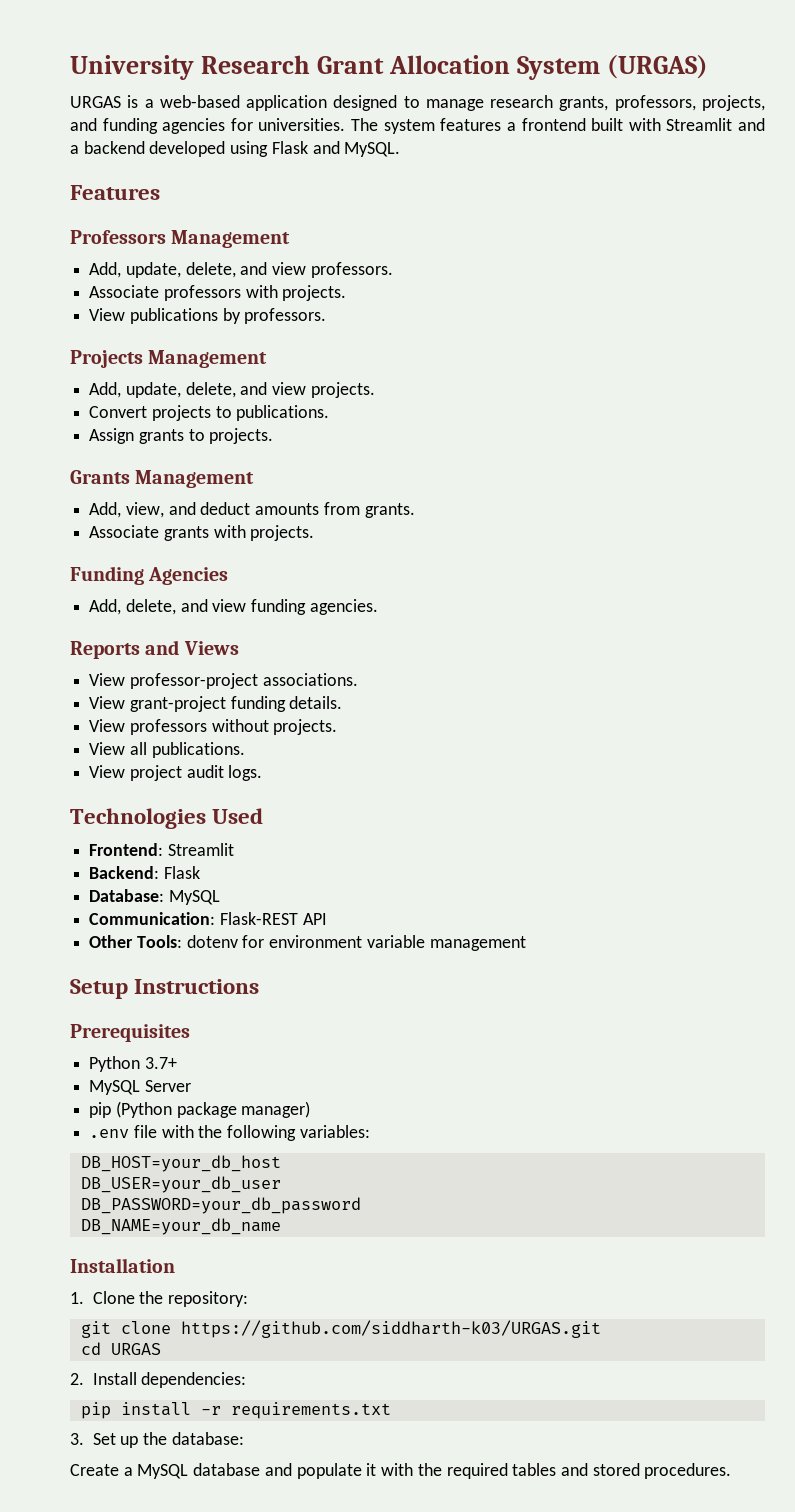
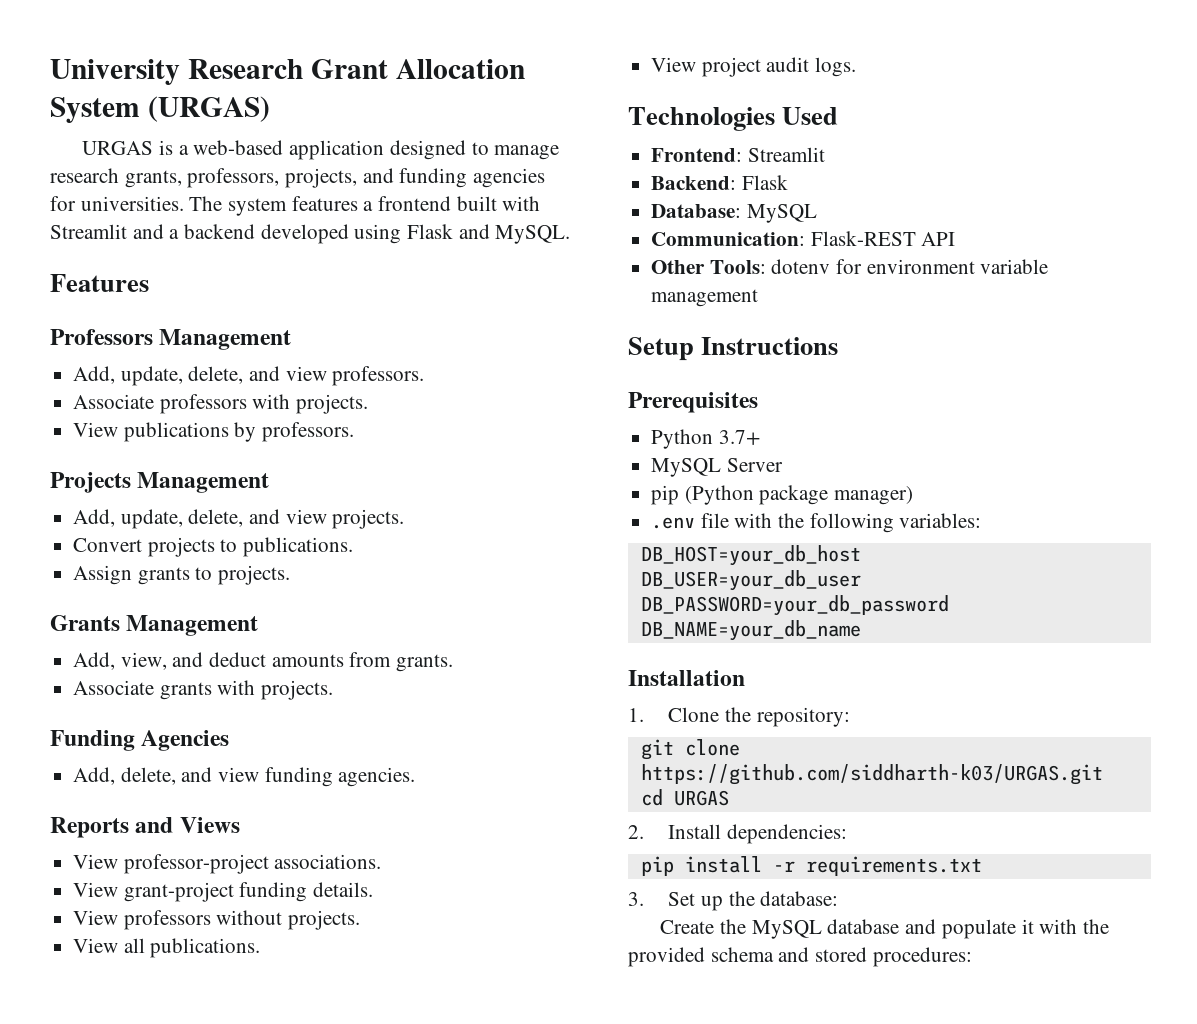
[123,1467,133,1476] a -> [720,919,747,934] the
[446,1463,557,1479] required tables -> [628,947,774,967] provided schema
[644,1463,732,1479] procedures. -> [872,947,972,967] procedures:

